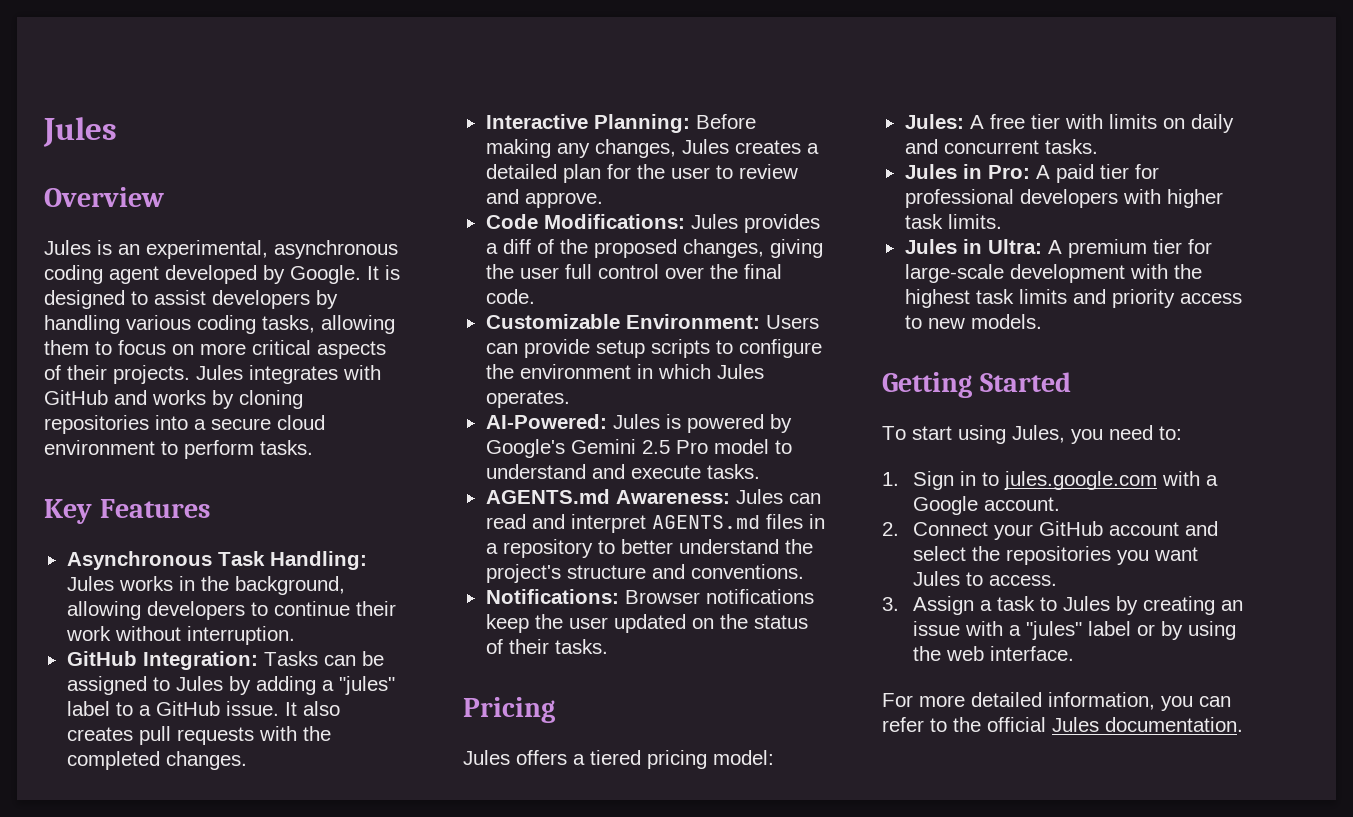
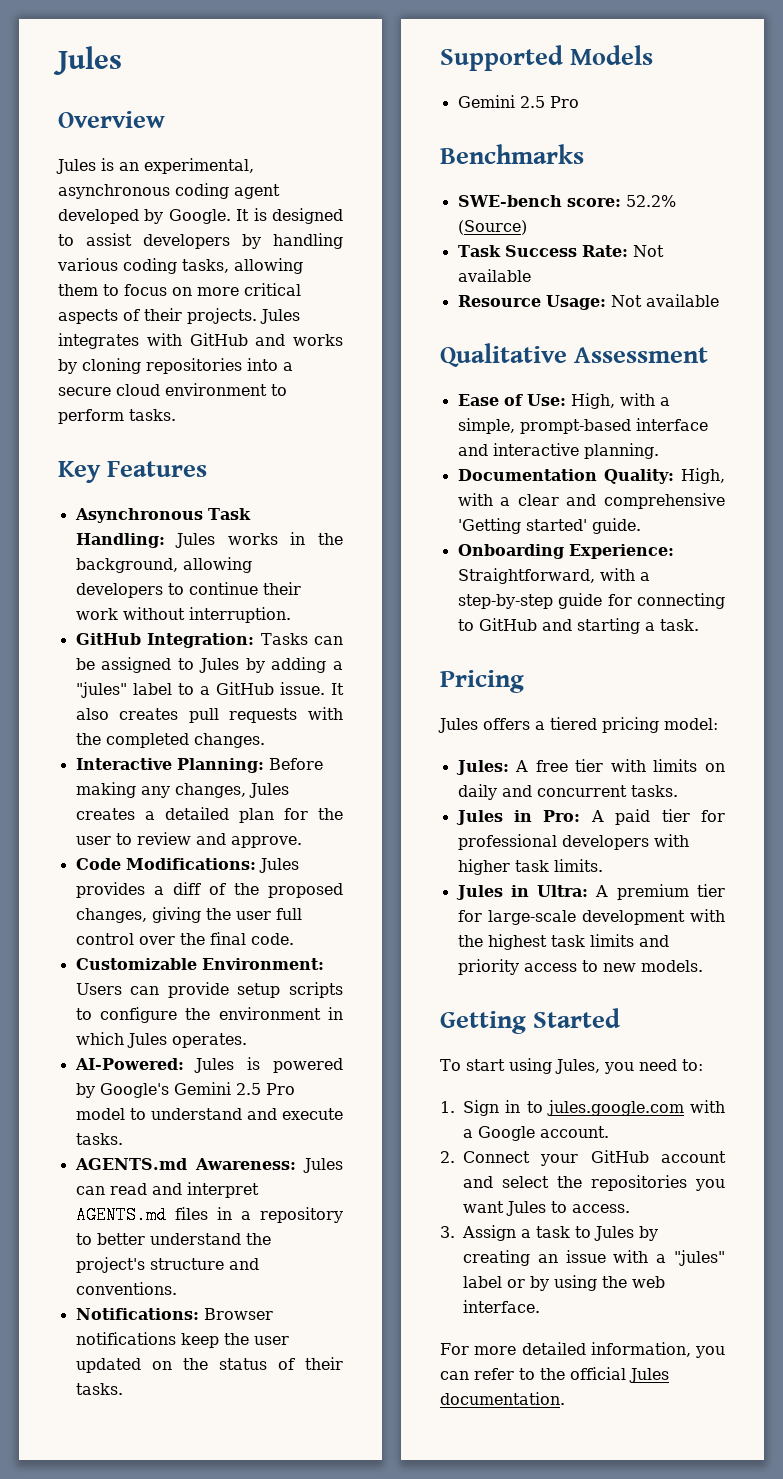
(608, 646) none -> [440,45,653,71] [457,95,579,108] [440,144,584,164] [457,195,676,207] [457,220,527,235] [457,245,664,257] [457,269,531,282] [457,294,719,310] [440,343,708,367] [457,393,670,409] [457,418,708,434] [457,443,659,459] [457,468,725,484] [457,493,725,509] [457,518,641,534] [457,544,674,559] [457,568,650,584] [457,593,725,609] [457,618,699,634] // Supported Models // Gemini 2.5 Pro // Benchmarks // SWE-bench score: 52.2% (Source) // Task Success Rate: Not available // Resource Usage: Not available // Qualitative Assessment // Ease of Use: High, with a simple, prompt-based interface and interactive planning. // Documentation Quality: High, with a clear and comprehensive 'Getting started' guide. // Onboarding Experience: Straightforward, with a step-by-step guide for connecting to GitHub and starting a task.

